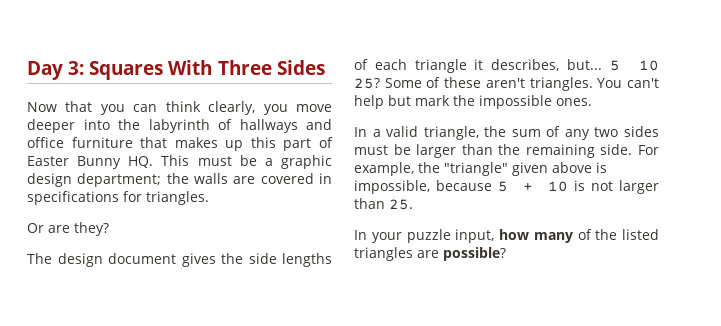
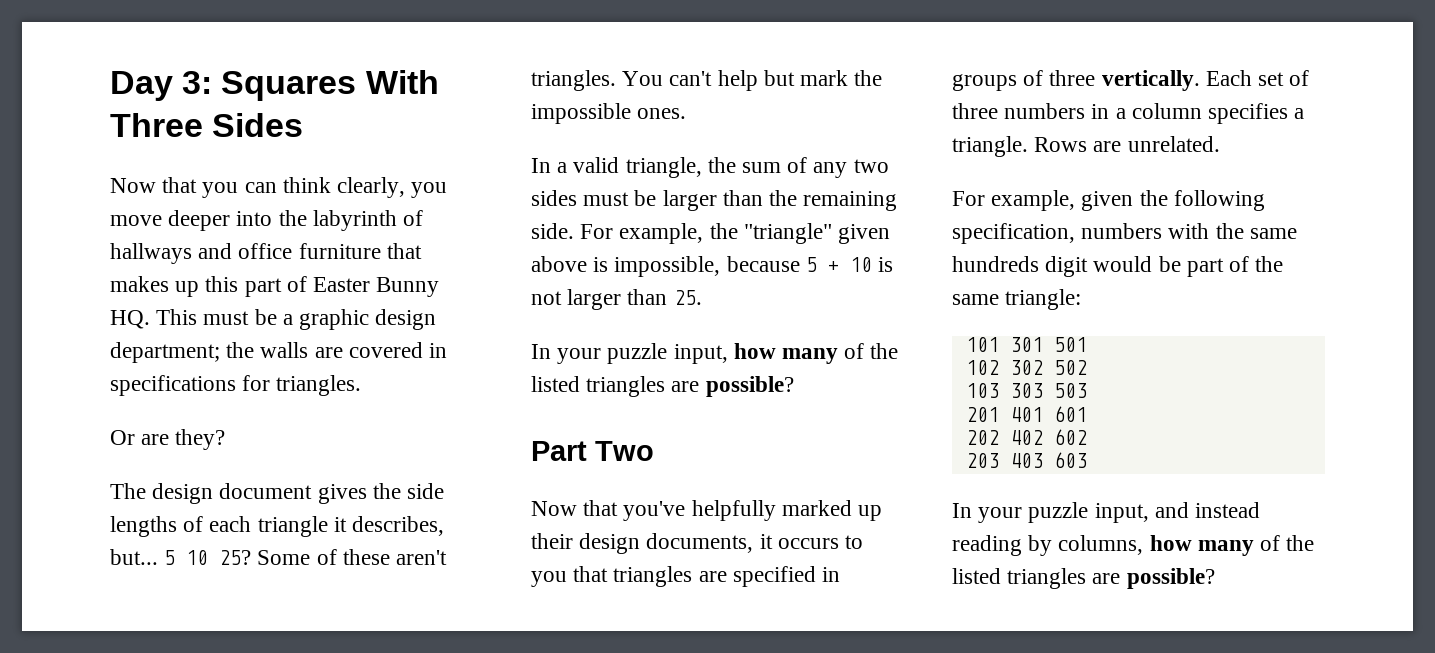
(506, 254) none -> [531,441,654,461] [531,500,883,521] [531,533,864,554] [531,566,841,587] [952,70,1310,91] [952,103,1305,124] [952,136,1220,157] [952,190,1265,211] [952,223,1297,244] [952,256,1284,277] [952,289,1082,310] [965,337,1087,352] [965,360,1087,375] [965,383,1087,398] [965,406,1087,422] [965,429,1087,445] [965,452,1087,468] [952,502,1261,523] [952,535,1315,556] [952,568,1215,589] // Part Two // Now that you've helpfully marked up their design documents, it occurs to you that triangles are specified in groups of three vertically. Each set of three numbers in a column specifies a triangle. Rows are unrelated. // For example, given the following specification, numbers with the same hundreds digit would be part of the same triangle: // 101 301 501 // 102 302 502 // 103 303 503 // 201 401 601 // 202 402 602 // 203 403 603 // In your puzzle input, and instead reading by columns, how many of the listed triangles are possible?

